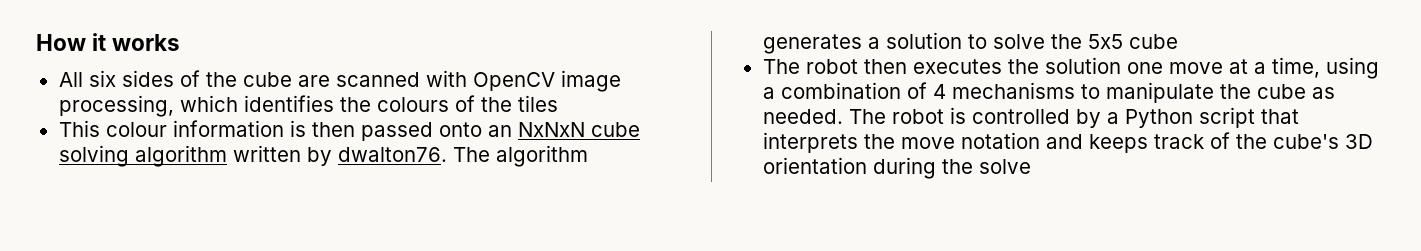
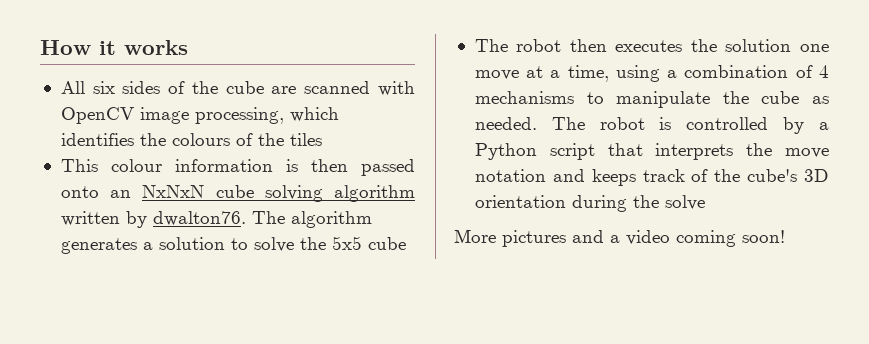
(1031, 166) none -> [454,229,785,247] // More pictures and a video coming soon!

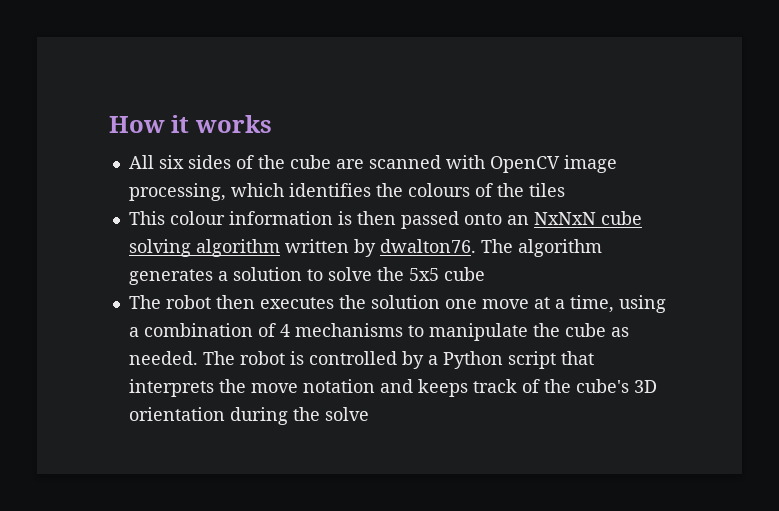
[454,229,785,247] // More pictures and a video coming soon! -> (369, 414) none

